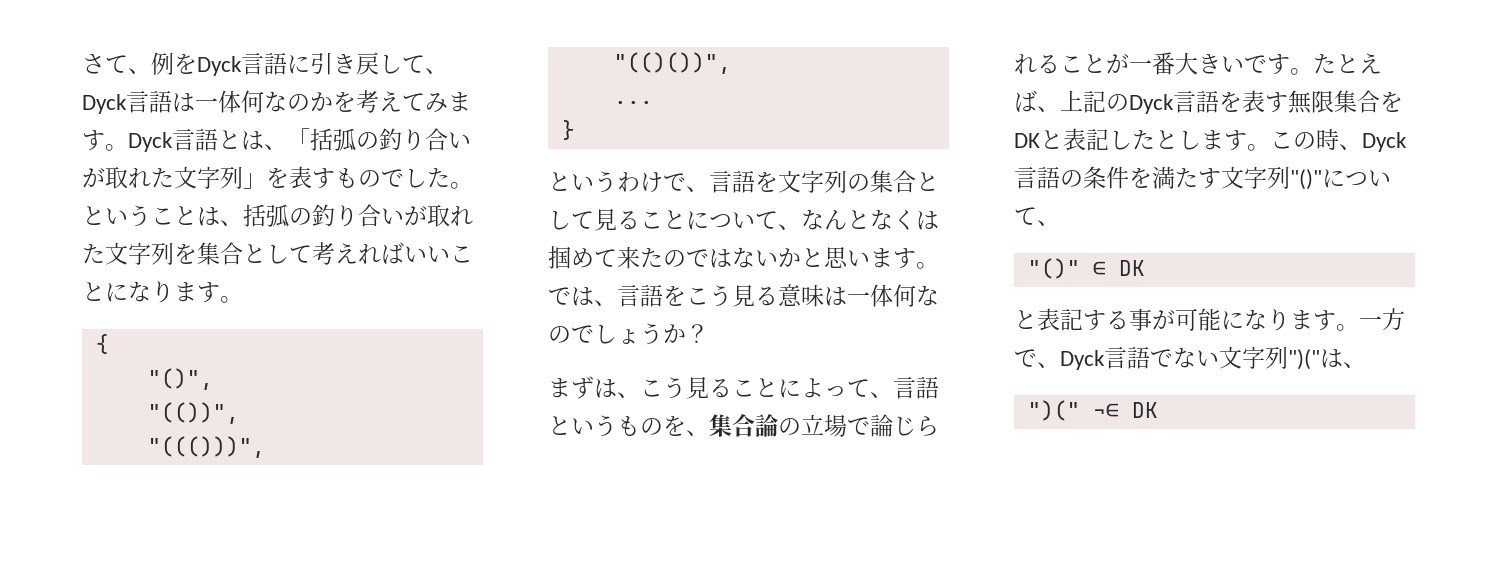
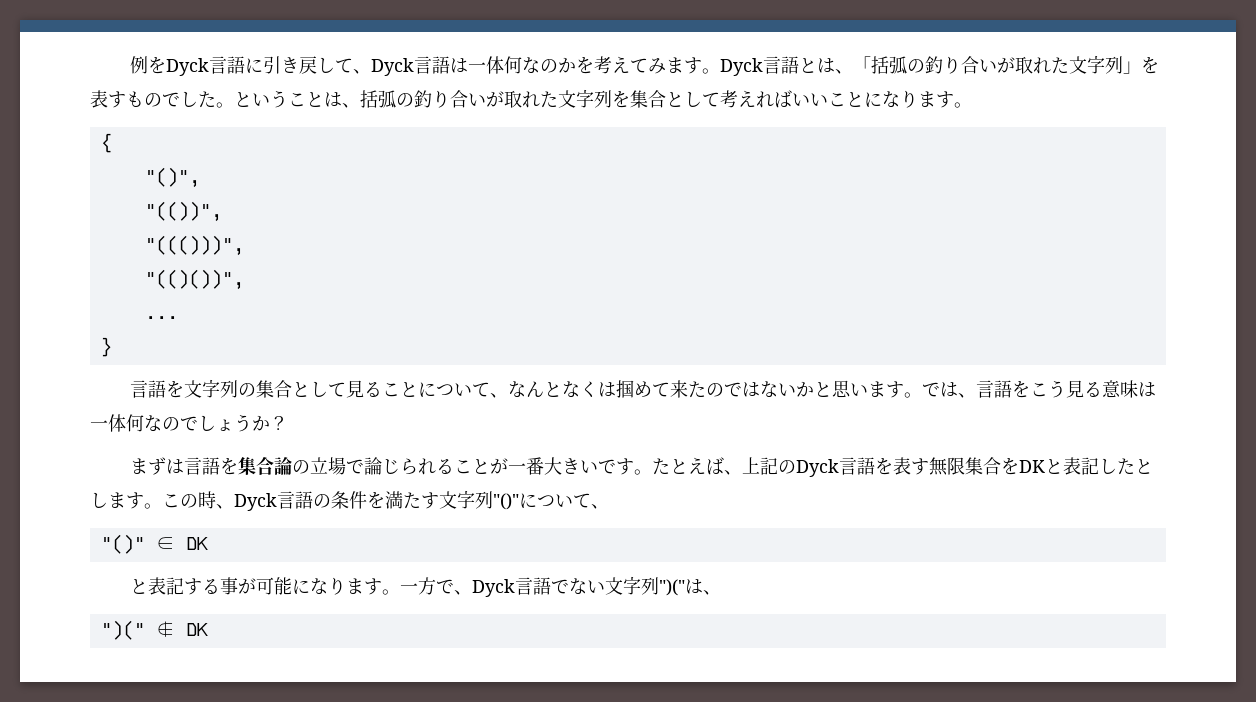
[82,54,151,74] さて、 -> (130, 65) none
[548,171,709,193] というわけで、 -> (112, 347) none
[617,376,939,399] [548,415,709,437] 、こう見ることによって、言語というものを、 -> [184,457,239,475] 言語を
[1092,403,1119,418] ¬∈ -> [155,621,175,637] ∉

